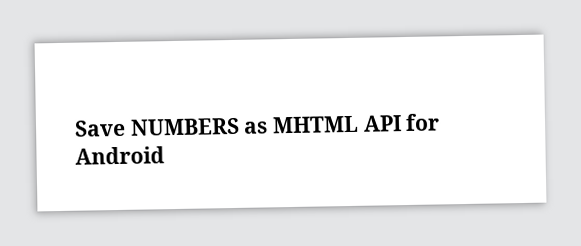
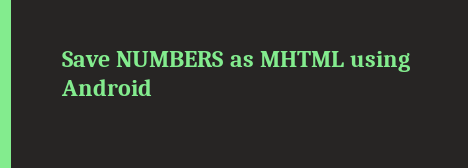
[362,113,441,132] API for -> [350,51,411,72] using

